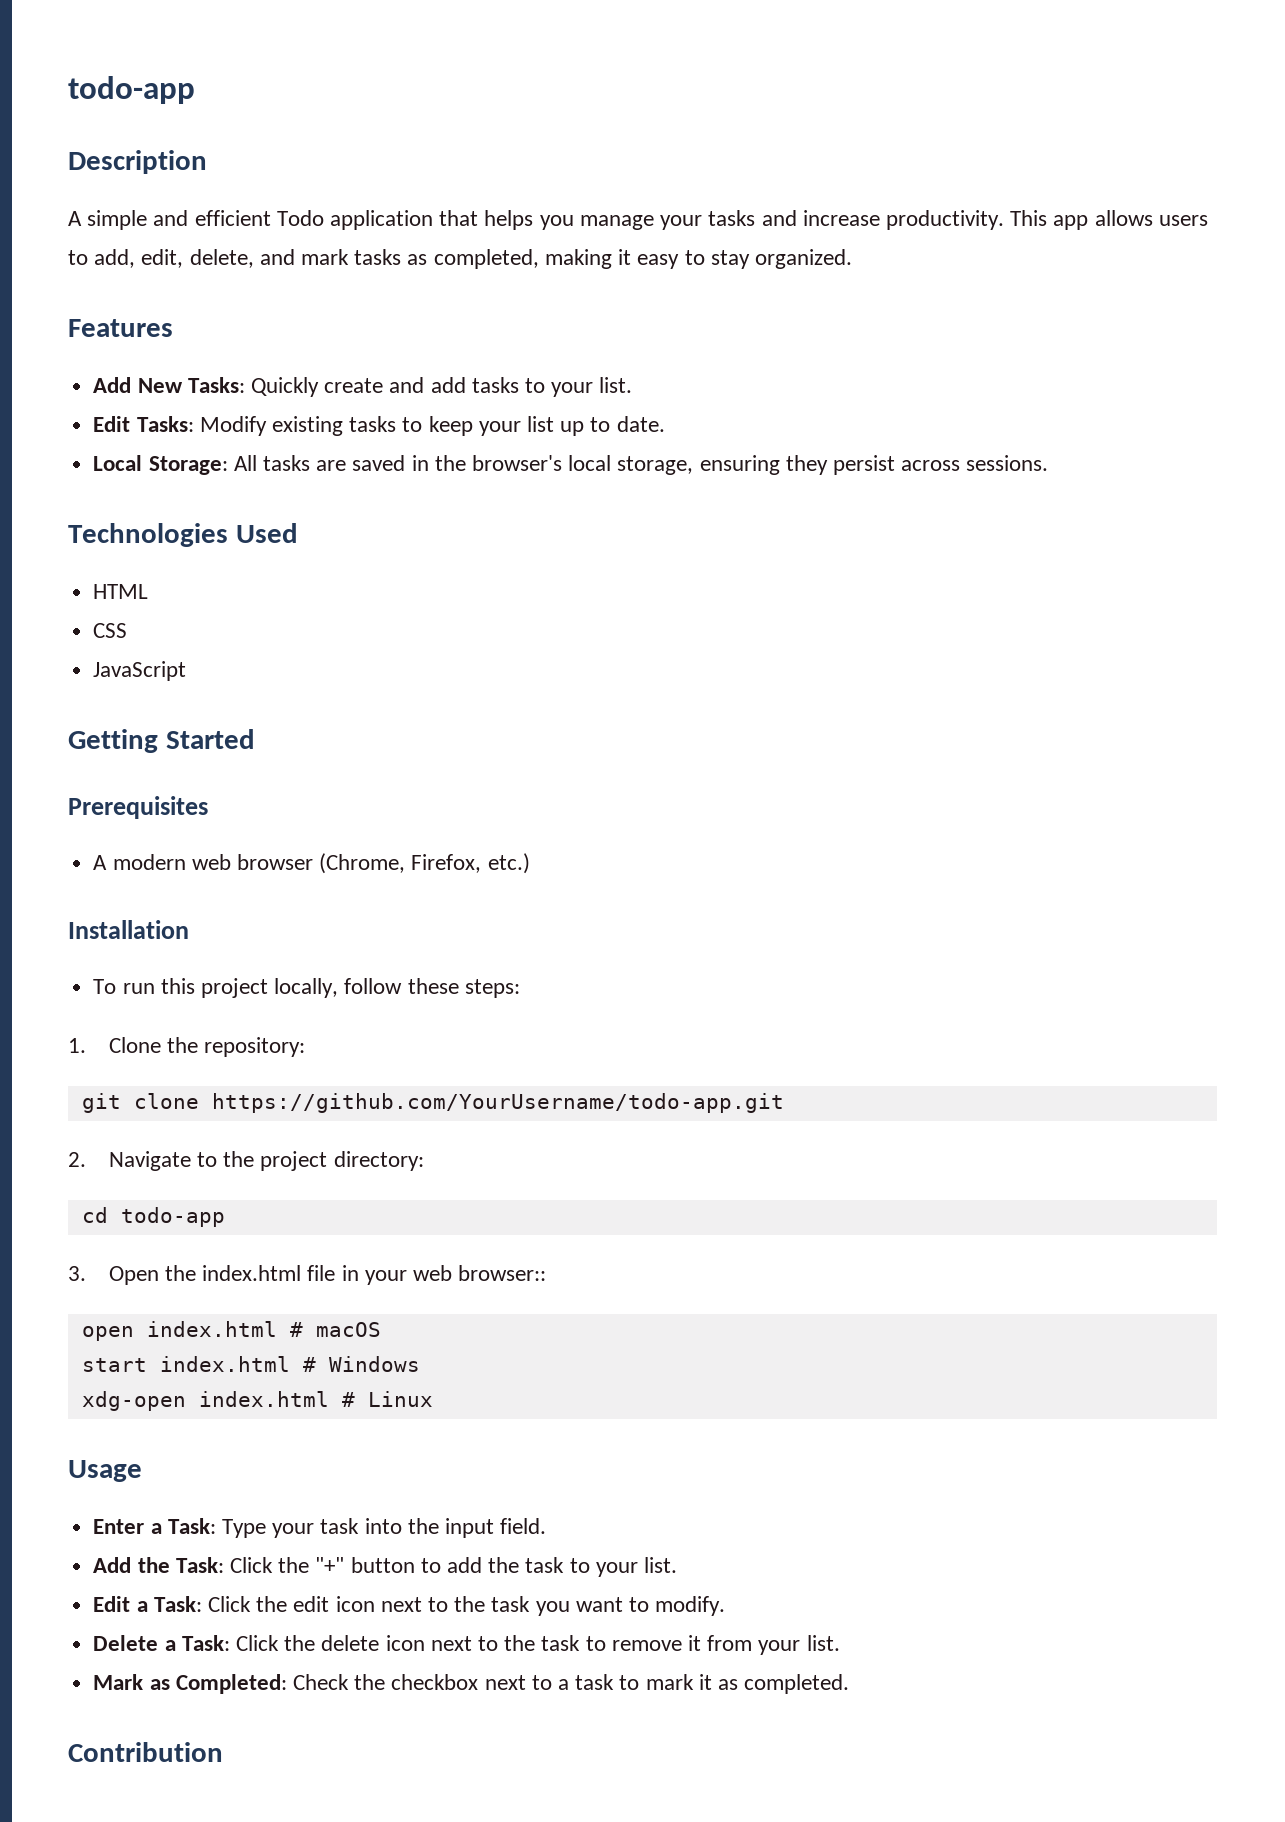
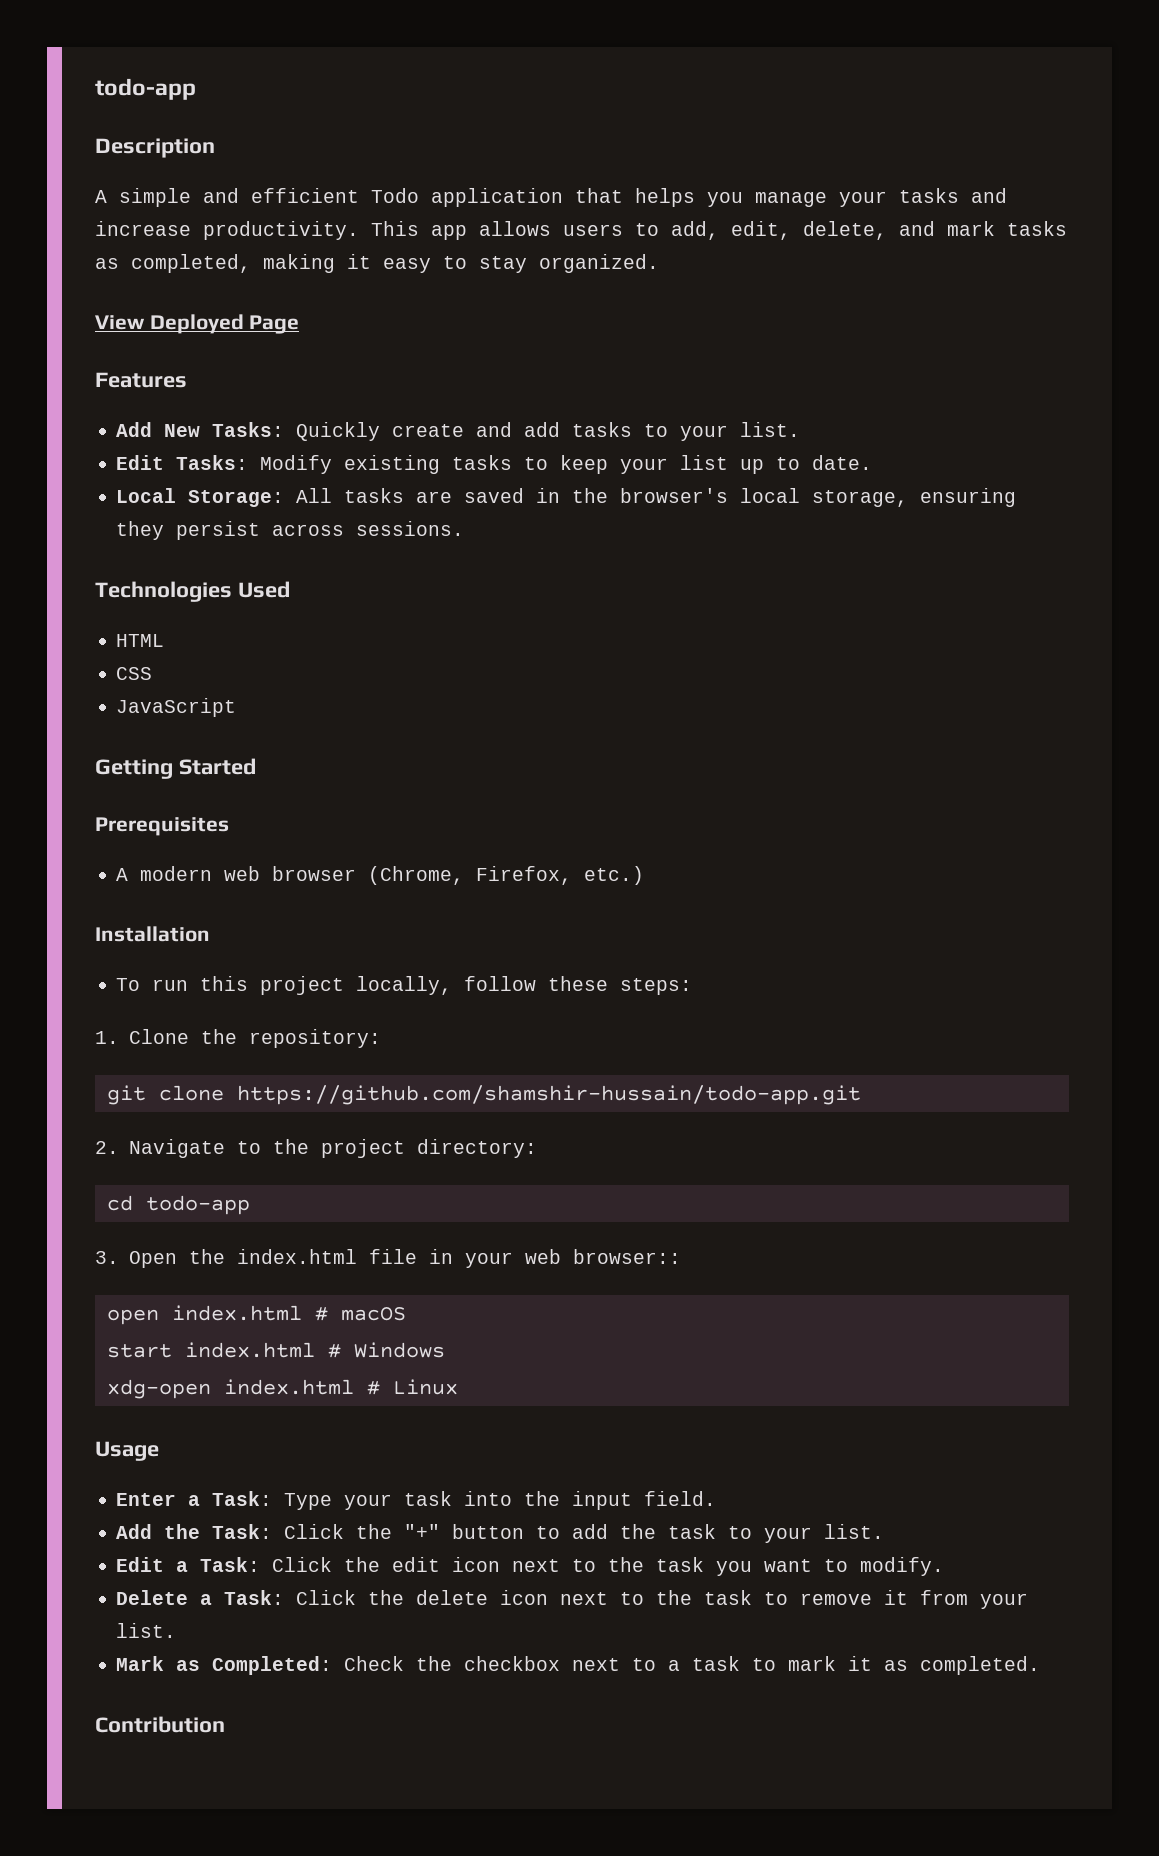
(852, 259) none -> [95,314,300,334] // View Deployed Page
[211,1093,784,1113] https://github.com/YourUsername/todo-app.git -> [236,1085,861,1105] https://github.com/shamshir-hussain/todo-app.git

